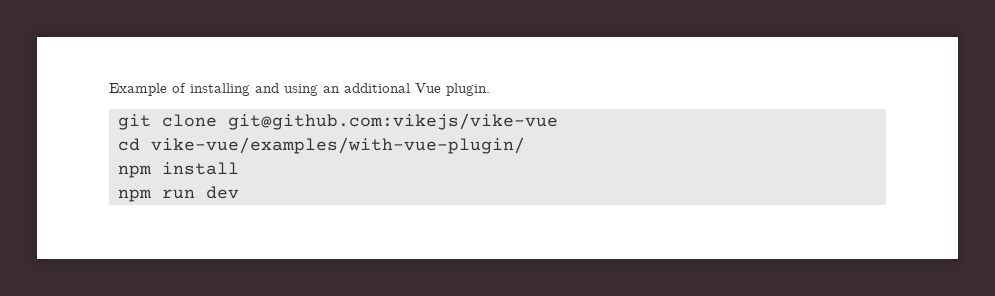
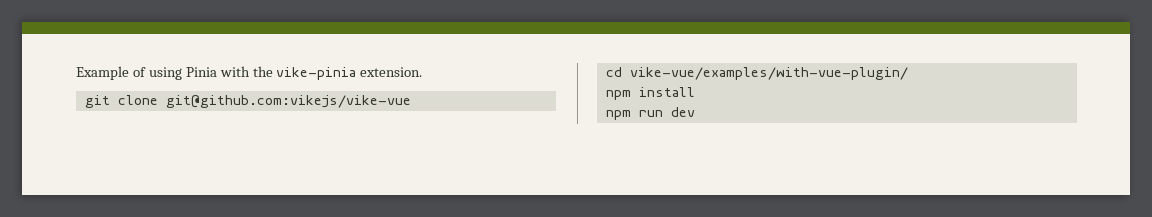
[190,83,490,96] installing and using an additional Vue plugin. -> [148,66,423,80] using Pinia with the vike-pinia extension.

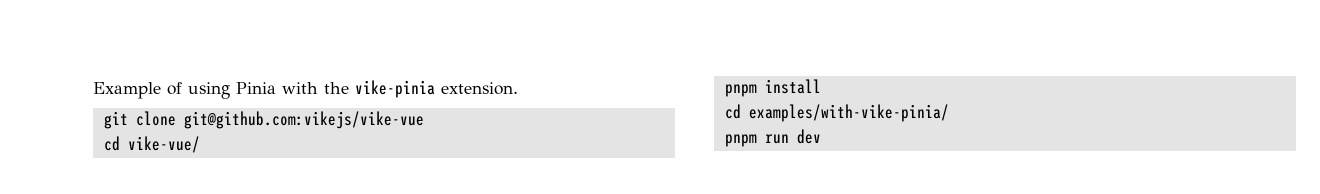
[629,67,908,80] [605,90,631,100] vike-vue/examples/with-vue-plugin/ // npm -> [127,136,200,153] [724,84,757,97] vike-vue/ // pnpm
[605,110,631,120] npm -> [724,104,949,122] [724,134,757,147] cd examples/with-vike-pinia/ // pnpm

